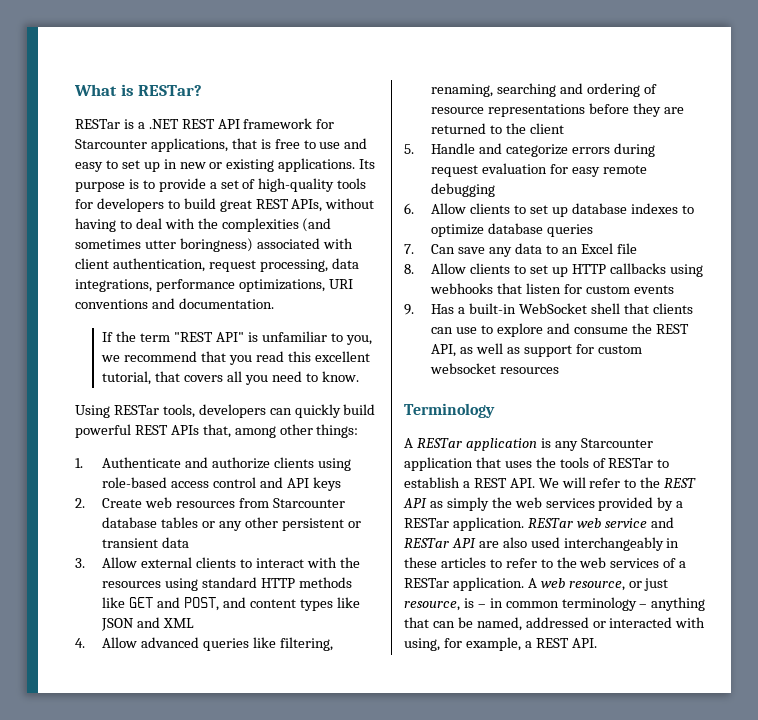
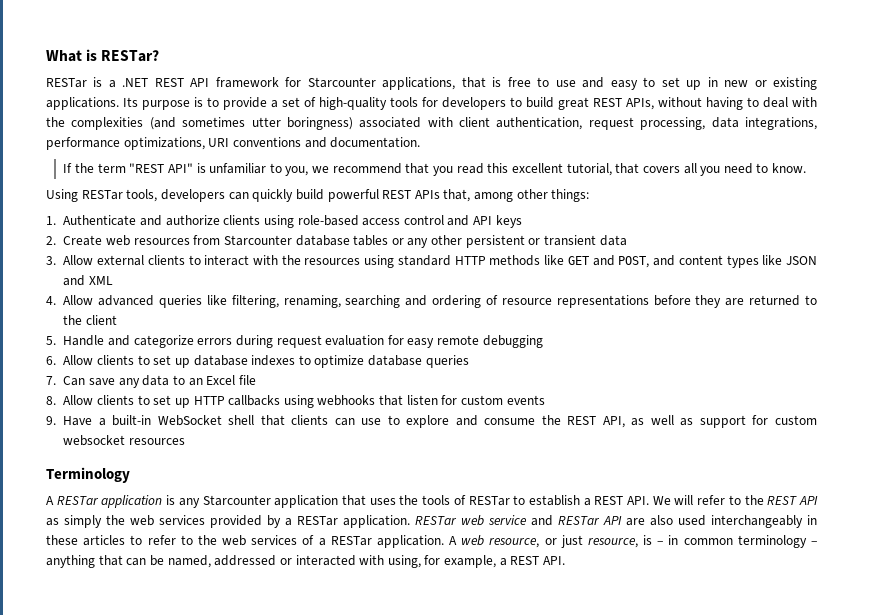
[431,304,455,314] Has -> [63,416,93,426] Have

